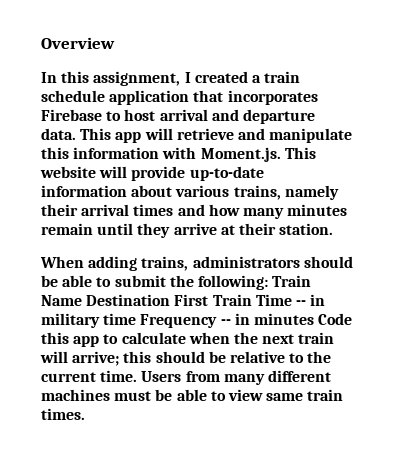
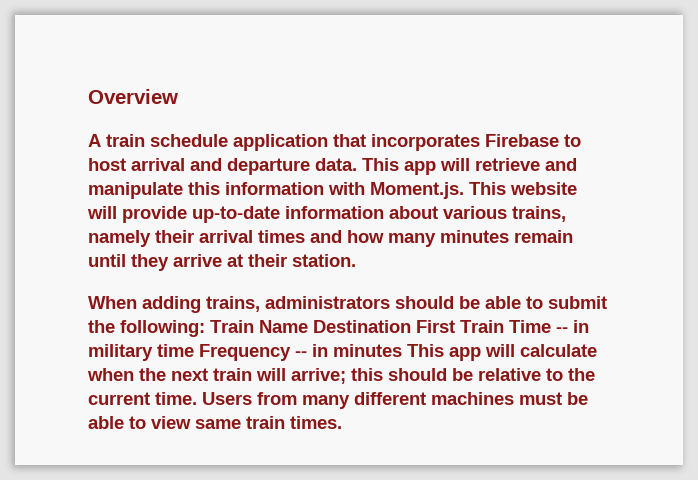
[41,71,261,86] In this assignment, I created a -> [88,134,101,147] A
[318,313,353,325] [41,332,119,347] Code this app to -> [407,344,515,361] This app will

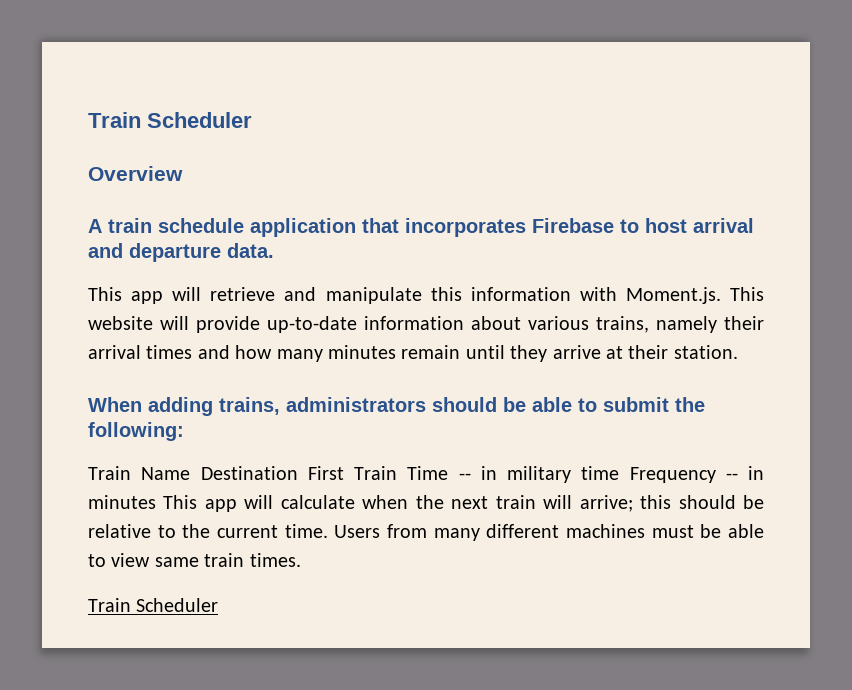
(88, 96) none -> [88,112,252,128] Train Scheduler //
(357, 164) none -> (274, 250) //
(205, 328) none -> (184, 431) //
(342, 422) none -> [88,598,219,612] // Train Scheduler

